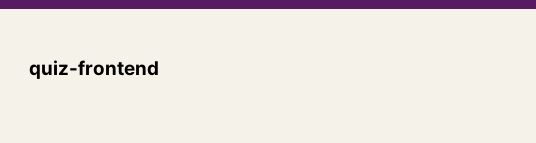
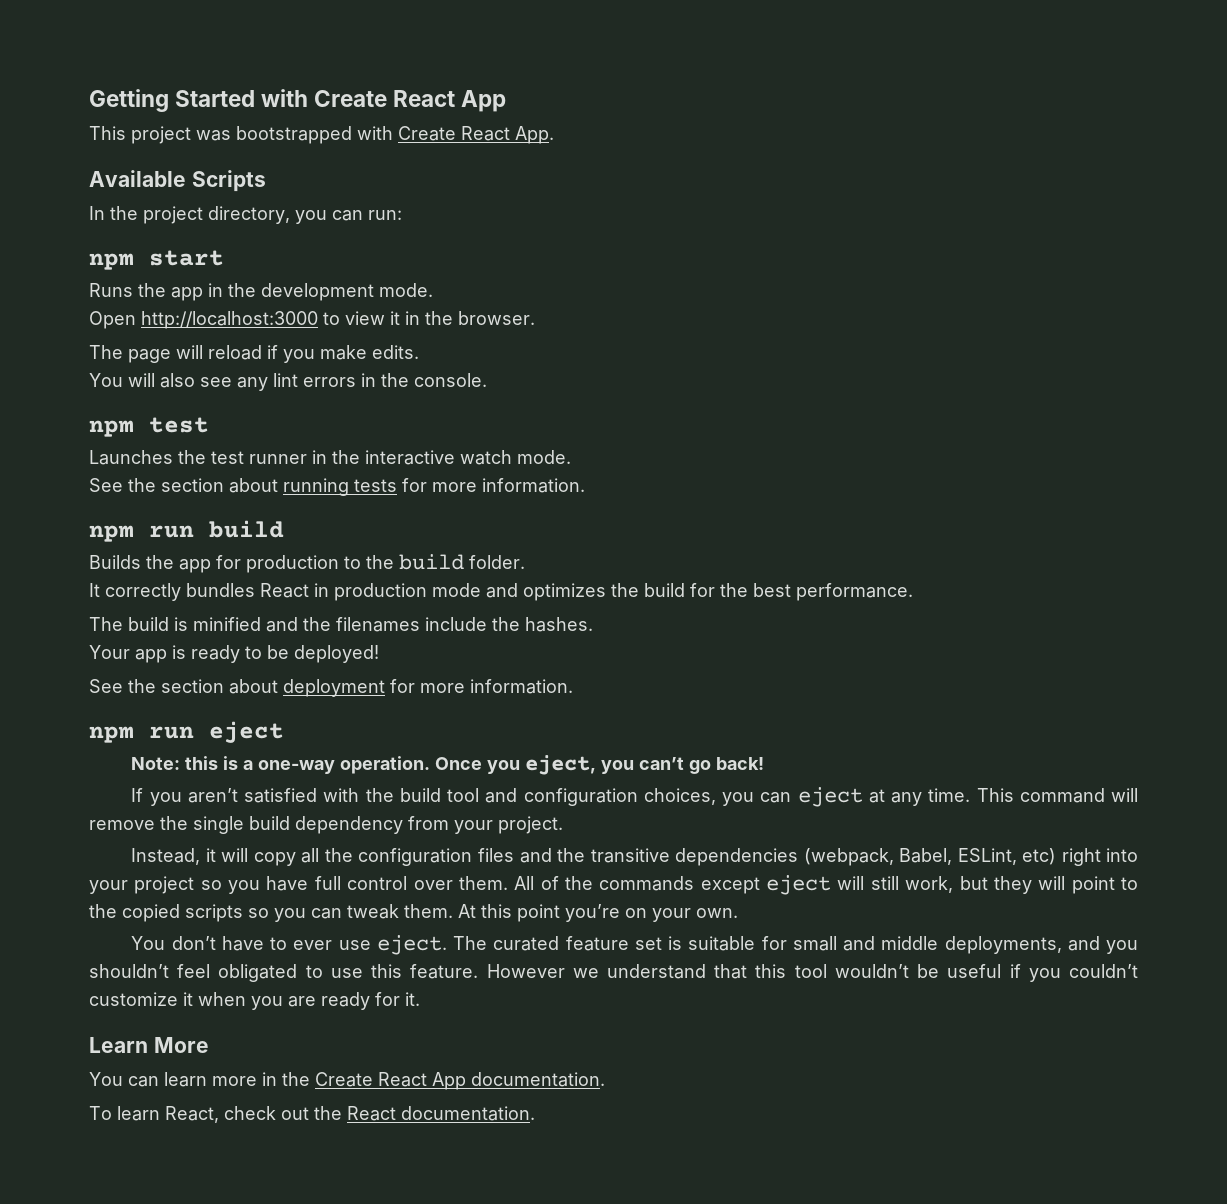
[29,60,159,79] quiz-frontend -> [89,89,507,112] [89,126,554,144] [89,170,266,192] [89,206,402,224] [89,250,224,270] [89,283,433,301] [89,311,535,329] [89,345,419,363] [89,373,487,391] [89,417,209,437] [89,450,571,465] [89,478,585,496] [89,520,284,542] [89,554,525,573] [89,583,913,601] [89,617,593,632] [89,645,379,663] [89,679,573,697] [89,721,284,743] [131,755,765,775] [131,787,1138,807] [89,816,563,834] [131,848,1139,866] [89,875,1139,895] [89,904,738,922] [131,935,1138,955] [89,964,1138,982] [89,992,420,1010] [89,1037,209,1053] [89,1072,605,1090] [89,1106,535,1123] Getting Started with Create React App // This project was bootstrapped with Create React App. // Available Scripts // In the project directory, you can run: // npm start // Runs the app in the development mode. // Open http://localhost:3000 to view it in the browser. // The page will reload if you make edits. // You will also see any lint errors in the console. // npm test // Launches the test runner in the interactive watch mode. // See the section about running tests for more information. // npm run build // Builds the app for production to the build folder. // It correctly bundles React in production mode and optimizes the build for the best performance. // The build is minified and the filenames include the hashes. // Your app is ready to be deployed! // See the section about deployment for more information. // npm run eject // Note: this is a one-way operation. Once you eject, you can’t go back! // If you aren’t satisfied with the build tool and configuration choices, you can eject at any time. This command will remove the single build dependency from your project. // Instead, it will copy all the configuration files and the transitive dependencies (webpack, Babel, ESLint, etc) right into your project so you have full control over them. All of the commands except eject will still work, but they will point to the copied scripts so you can tweak them. At this point you’re on your own. // You don’t have to ever use eject. The curated feature set is suitable for small and middle deployments, and you shouldn’t feel obligated to use this feature. However we understand that this tool wouldn’t be useful if you couldn’t customize it when you are ready for it. // Learn More // You can learn more in the Create React App documentation. // To learn React, check out the React documentation.

